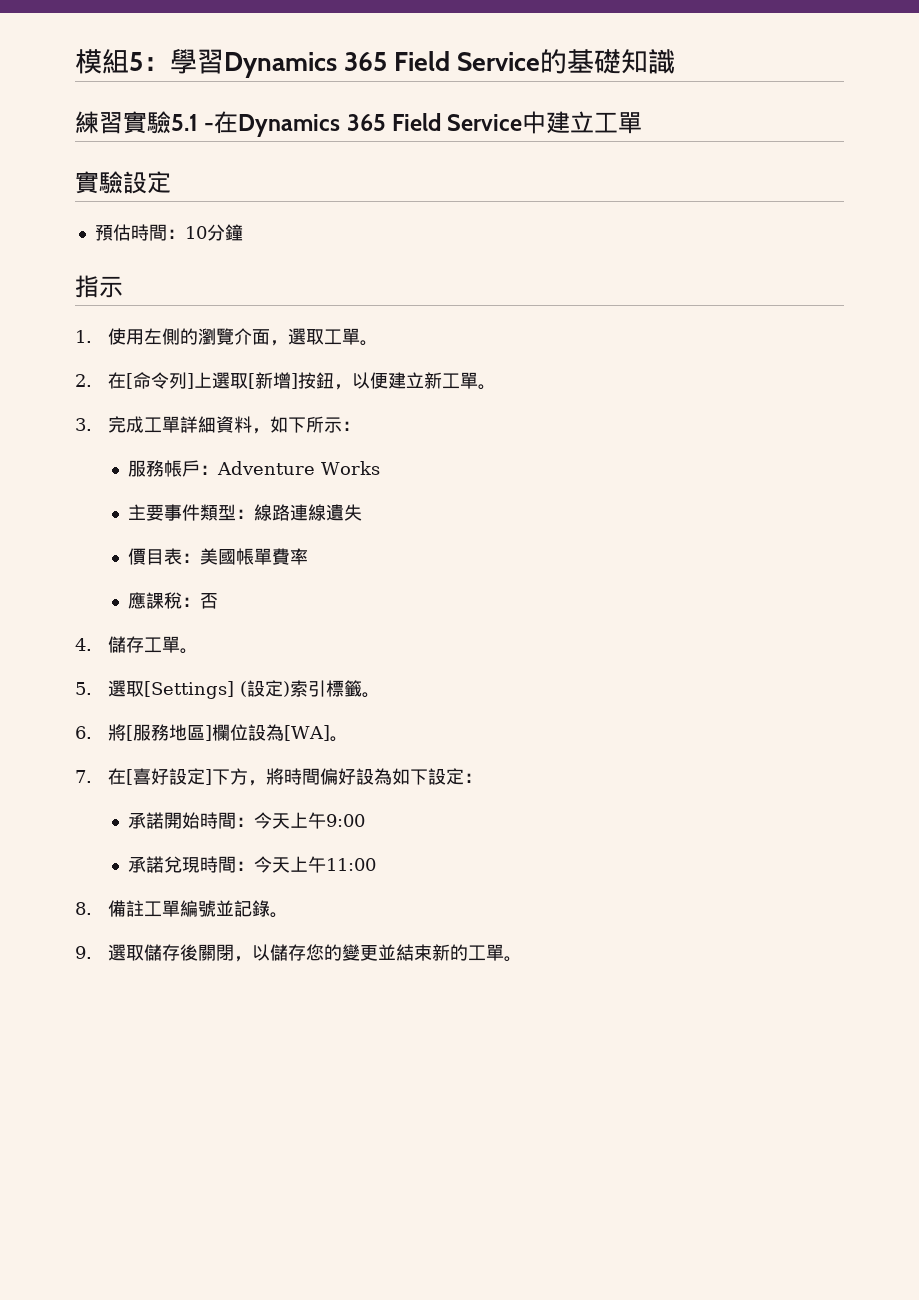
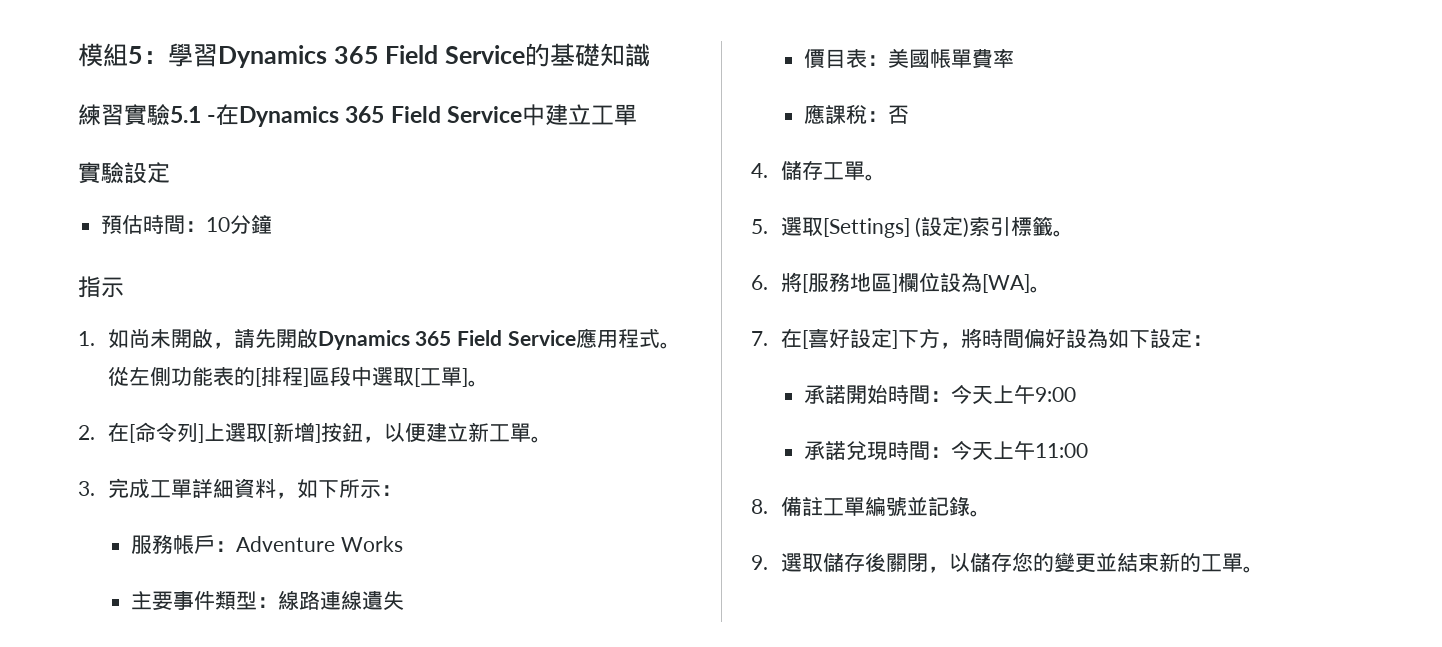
[107,328,360,346] 使用左側的瀏覽介面，選取工單 -> [107,328,681,350] [107,366,468,387] 如尚未開啟，請先開啟Dynamics 365 Field Service應用程式。從左側功能表的[排程]區段中選取[工單]

